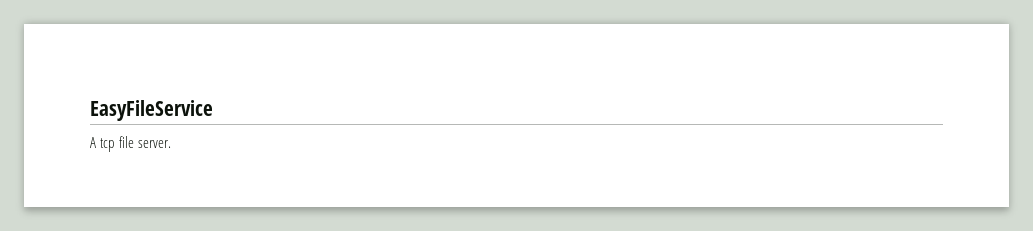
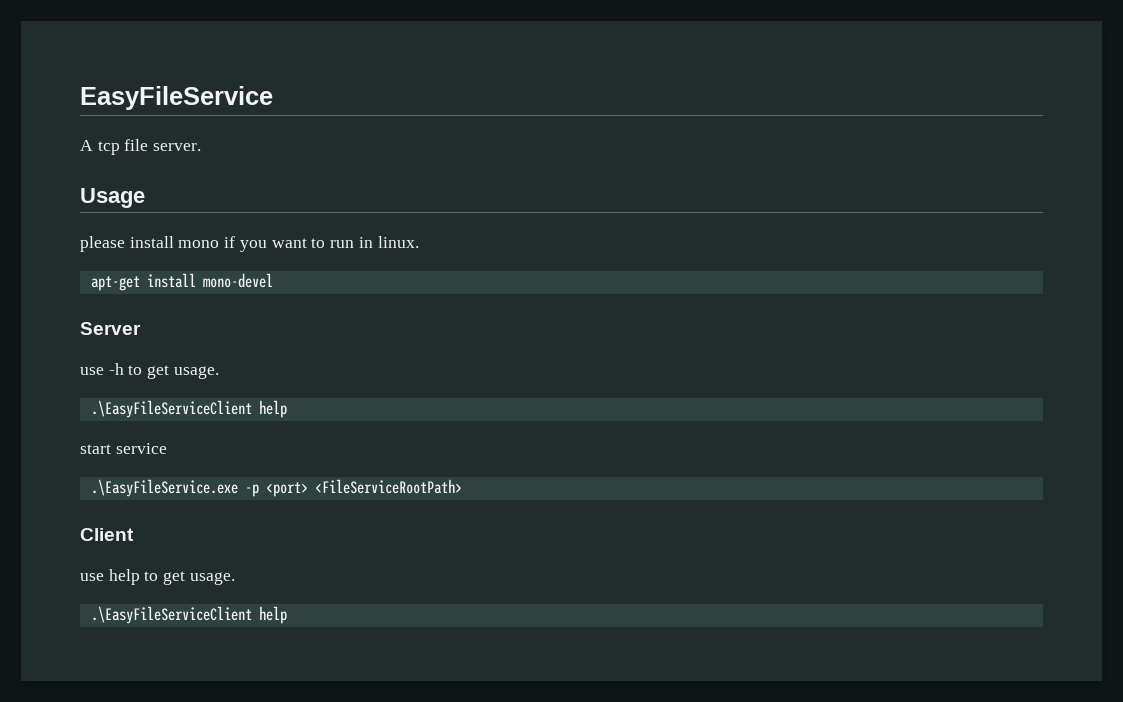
(172, 144) none -> [80,188,145,208] [80,236,419,252] [90,273,273,291] [80,322,141,335] [80,363,219,379] [90,400,287,418] [80,443,167,454] [90,479,462,497] [80,528,134,541] [80,569,235,585] [90,606,287,624] // Usage // please install mono if you want to run in linux. // apt-get install mono-devel // Server // use -h to get usage. // .\EasyFileServiceClient help // start service // .\EasyFileService.exe -p <port> <FileServiceRootPath> // Client // use help to get usage. // .\EasyFileServiceClient help

